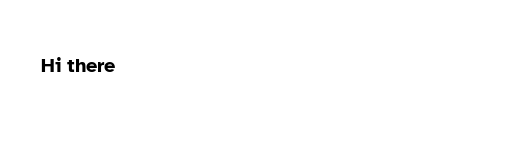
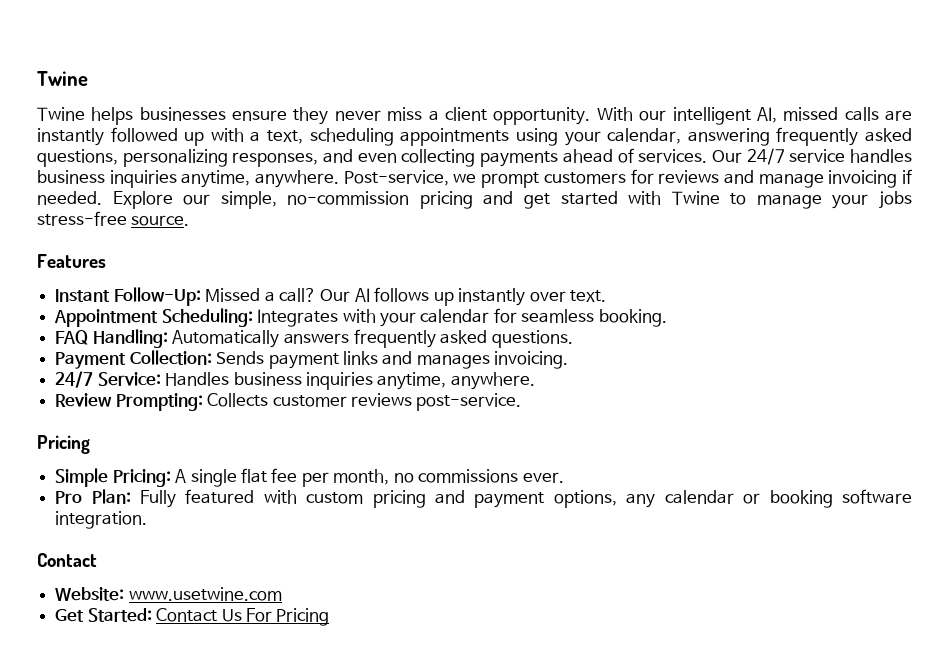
[41,57,115,72] Hi there -> [37,71,88,86] [37,107,912,125] [37,127,912,146] [37,148,913,167] [37,169,912,188] [37,191,913,209] [37,211,190,226] [37,254,106,268] [55,287,607,306] [54,308,667,327] [55,329,573,348] [55,350,569,369] [55,371,535,390] [55,393,522,411] [37,435,90,454] [55,468,564,487] [55,489,913,508] [55,511,148,529] [37,553,97,567] [55,587,282,601] [55,608,330,626] Twine // Twine helps businesses ensure they never miss a client opportunity. With our intelligent AI, missed calls are instantly followed up with a text, scheduling appointments using your calendar, answering frequently asked questions, personalizing responses, and even collecting payments ahead of services. Our 24/7 service handles business inquiries anytime, anywhere. Post-service, we prompt customers for reviews and manage invoicing if needed. Explore our simple, no-commission pricing and get started with Twine to manage your jobs stress-free source. // Features // Instant Follow-Up: Missed a call? Our AI follows up instantly over text. // Appointment Scheduling: Integrates with your calendar for seamless booking. // FAQ Handling: Automatically answers frequently asked questions. // Payment Collection: Sends payment links and manages invoicing. // 24/7 Service: Handles business inquiries anytime, anywhere. // Review Prompting: Collects customer reviews post-service. // Pricing // Simple Pricing: A single flat fee per month, no commissions ever. // Pro Plan: Fully featured with custom pricing and payment options, any calendar or booking software integration. // Contact // Website: www.usetwine.com // Get Started: Contact Us For Pricing

